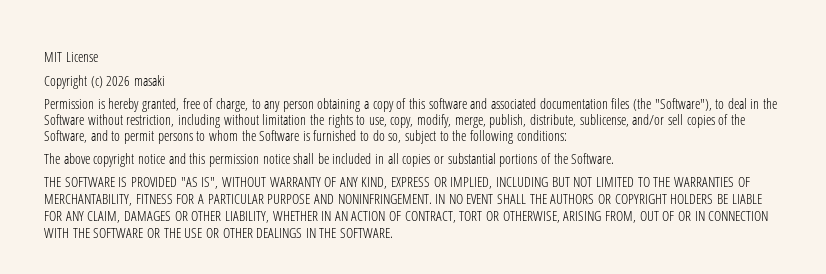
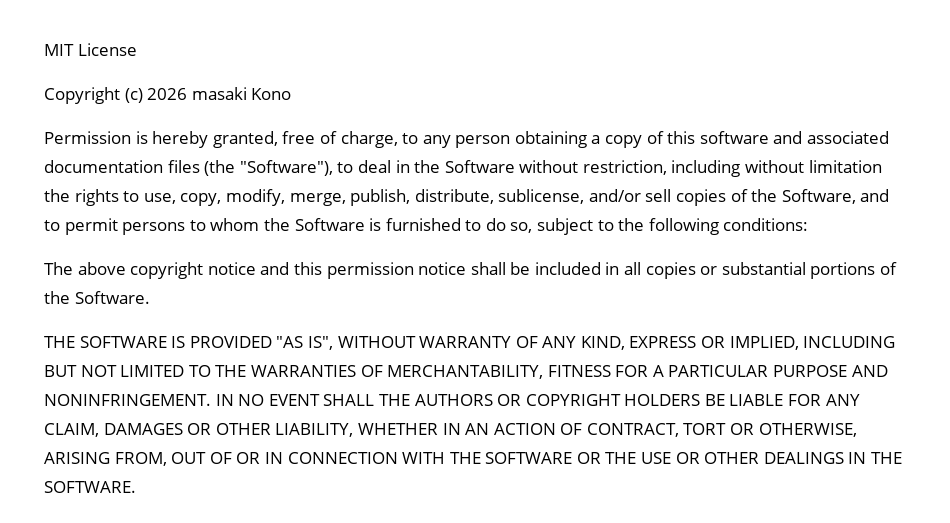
(165, 80) none -> [251,88,292,100] Kono

